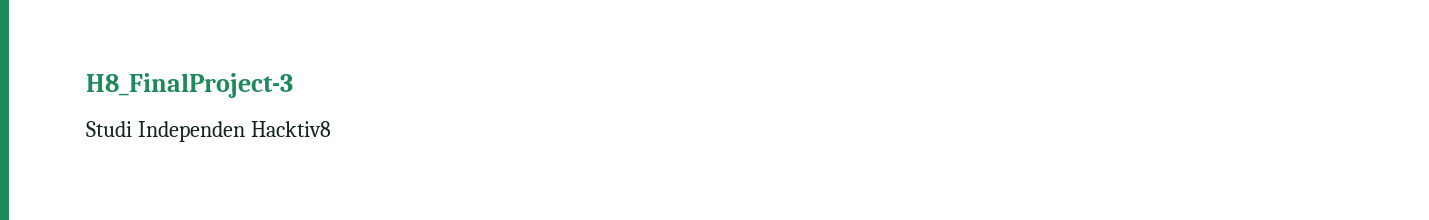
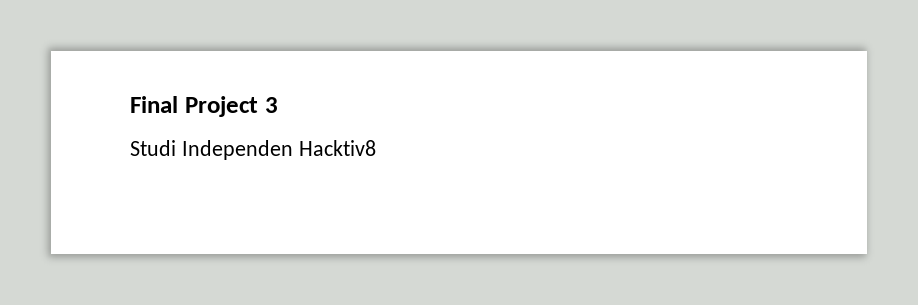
[86,73,293,98] H8_FinalProject-3 -> [130,96,278,117] Final Project 3

